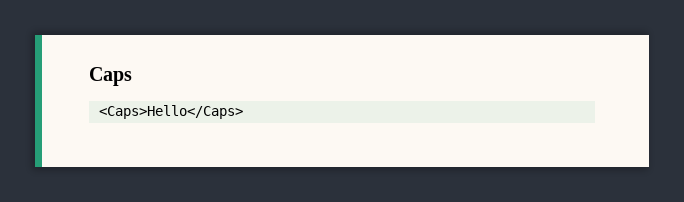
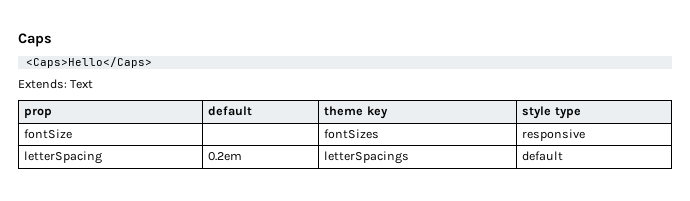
(243, 112) none -> [18,79,94,89] [24,108,53,118] [208,106,253,116] [324,106,388,119] [522,106,581,119] [24,129,73,139] [324,129,380,139] [522,129,586,141] [24,151,103,164] [208,152,243,161] [324,151,410,164] [522,151,564,161] // Extends: Text // prop | default | theme key | style type // fontSize | | fontSizes | responsive // letterSpacing | 0.2em | letterSpacings | default

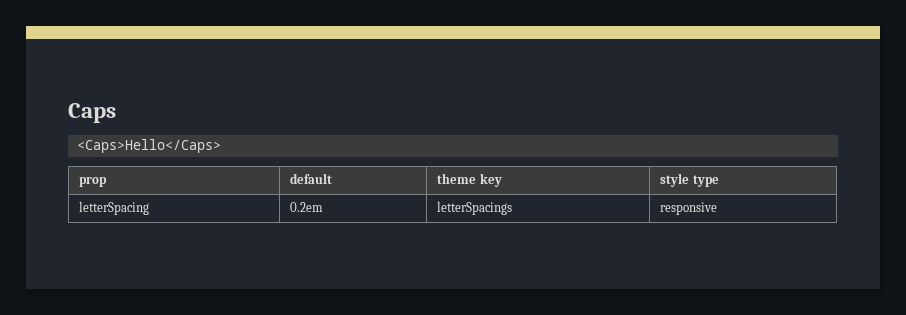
[18,79,94,89] // Extends: Text -> (221, 146) none
[24,129,73,139] [324,129,380,139] [522,129,586,141] // fontSize | | fontSizes | responsive -> (719, 181) none
[522,151,564,161] default -> [660,202,718,215] responsive

